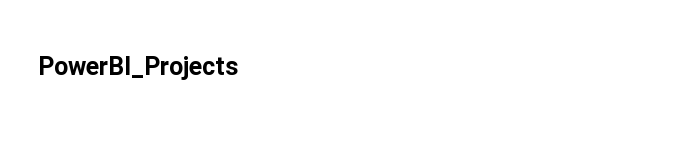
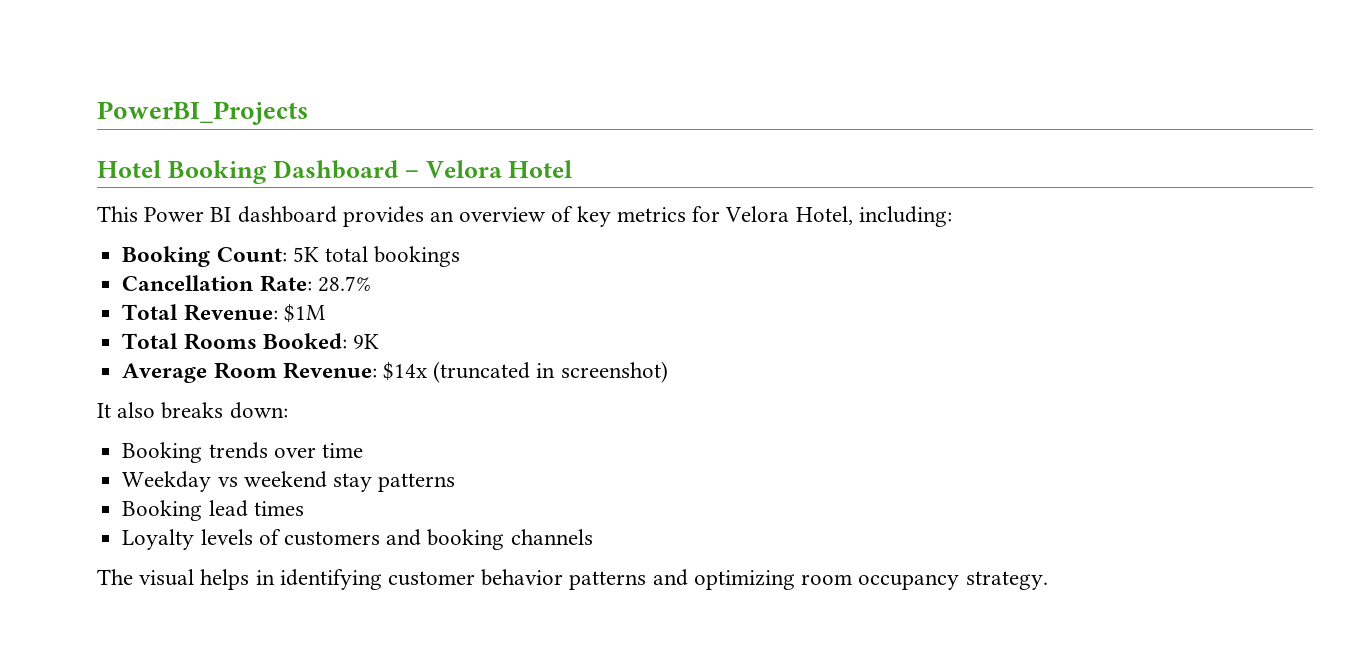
(238, 68) none -> [97,160,573,184] [97,206,952,227] [122,246,461,267] [122,275,371,292] [122,304,325,323] [122,333,379,350] [122,361,668,383] [97,402,288,419] [122,442,363,463] [122,471,456,492] [122,500,304,521] [122,529,593,550] [97,569,1048,590] // Hotel Booking Dashboard – Velora Hotel // This Power BI dashboard provides an overview of key metrics for Velora Hotel, including: // Booking Count: 5K total bookings // Cancellation Rate: 28.7% // Total Revenue: $1M // Total Rooms Booked: 9K // Average Room Revenue: $14x (truncated in screenshot) // It also breaks down: // Booking trends over time // Weekday vs weekend stay patterns // Booking lead times // Loyalty levels of customers and booking channels // The visual helps in identifying customer behavior patterns and optimizing room occupancy strategy.

